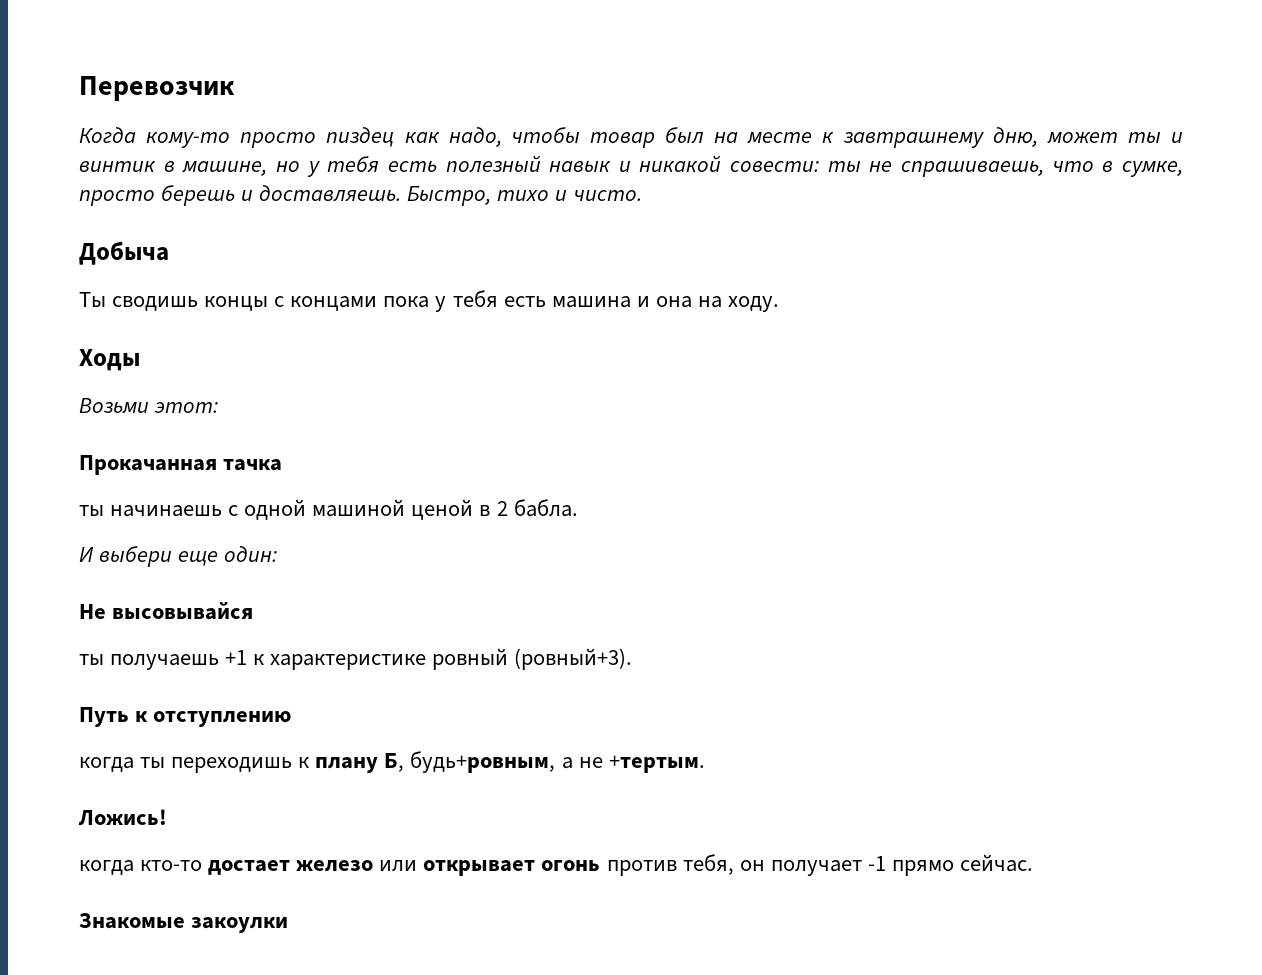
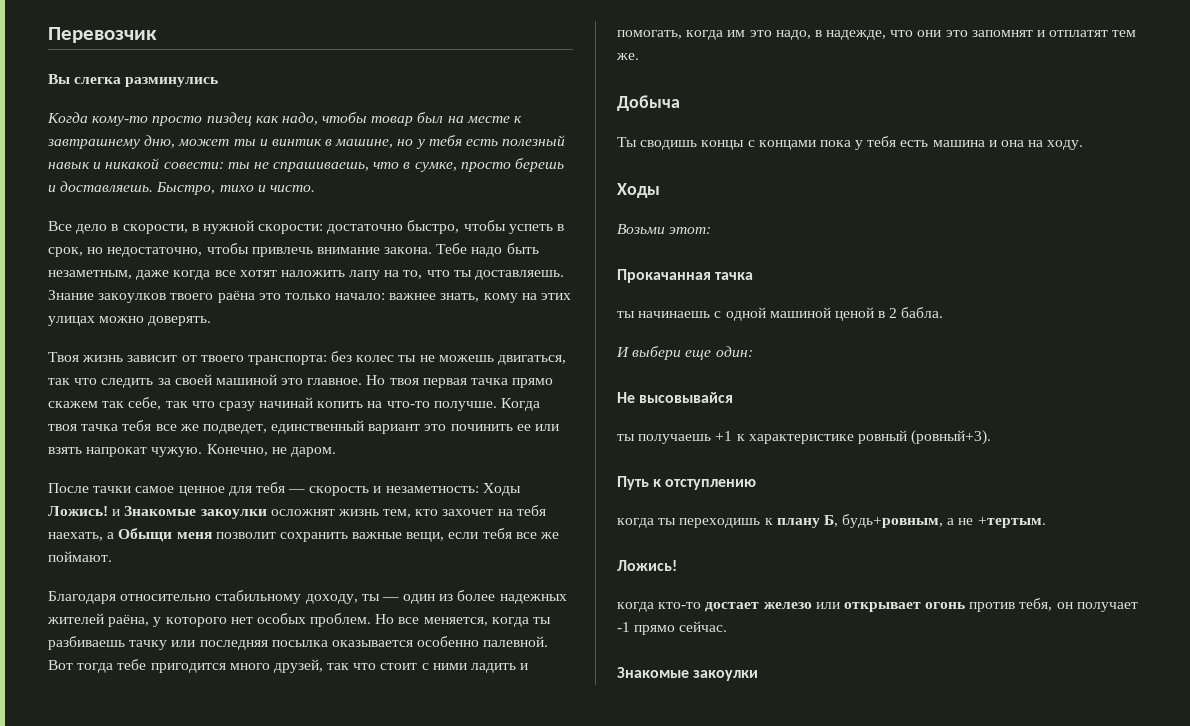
(235, 88) none -> [48,74,219,87] // Вы слегка разминулись
(642, 195) none -> [48,220,565,234] [48,243,539,257] [48,270,565,280] [48,290,572,303] [48,316,212,326] [48,351,567,365] [48,374,554,388] [48,397,541,411] [48,420,560,434] [48,444,336,457] [48,482,521,496] [48,505,546,519] [48,528,560,542] [48,551,112,562] [48,590,567,604] [47,613,552,627] [48,636,549,650] [48,659,529,673] [617,30,1137,40] [616,53,639,60] // Все дело в скорости, в нужной скорости: достаточно быстро, чтобы успеть в срок, но недостаточно, чтобы привлечь внимание закона. Тебе надо быть незаметным, даже когда все хотят наложить лапу на то, что ты доставляешь. Знание закоулков твоего раёна это только начало: важнее знать, кому на этих улицах можно доверять. // Твоя жизнь зависит от твоего транспорта: без колес ты не можешь двигаться, так что следить за своей машиной это главное. Но твоя первая тачка прямо скажем так себе, так что сразу начинай копить на что-то получше. Когда твоя тачка тебя все же подведет, единственный вариант это починить ее или взять напрокат чужую. Конечно, не даром. // После тачки самое ценное для тебя — скорость и незаметность: Ходы Ложись! и Знакомые закоулки осложнят жизнь тем, кто захочет на тебя наехать, а Обыщи меня позволит сохранить важные вещи, если тебя все же поймают. // Благодаря относительно стабильному доходу, ты — один из более надежных жителей раёна, у которого нет особых проблем. Но все меняется, когда ты разбиваешь тачку или последняя посылка оказывается особенно палевной. Вот тогда тебе пригодится много друзей, так что стоит с ними ладить и помогать, когда им это надо, в надежде, что они это запомнят и отплатят тем же.

